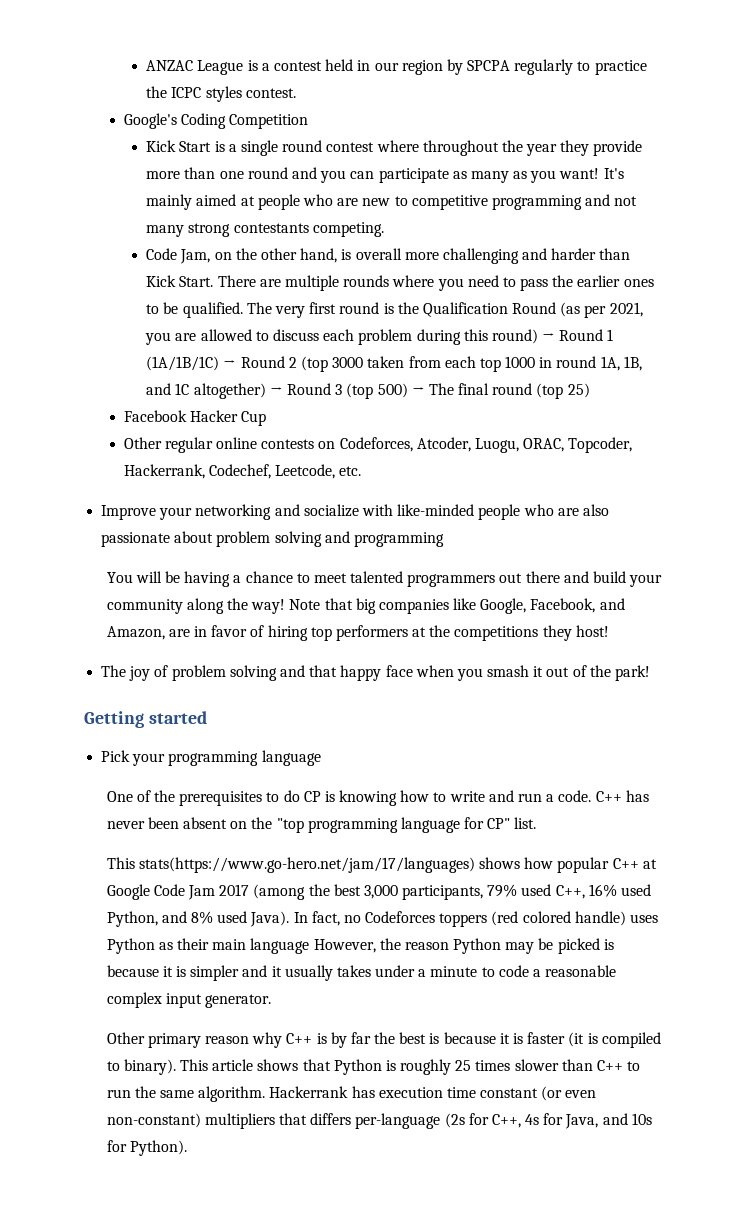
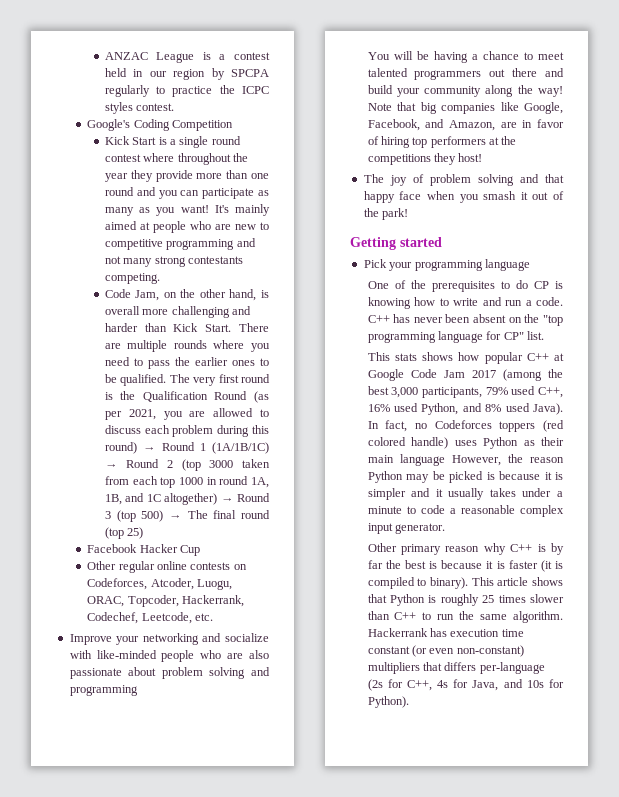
[138,857,475,873] stats(https://www.go-hero.net/jam/17/languages) -> [394,353,417,361] stats

